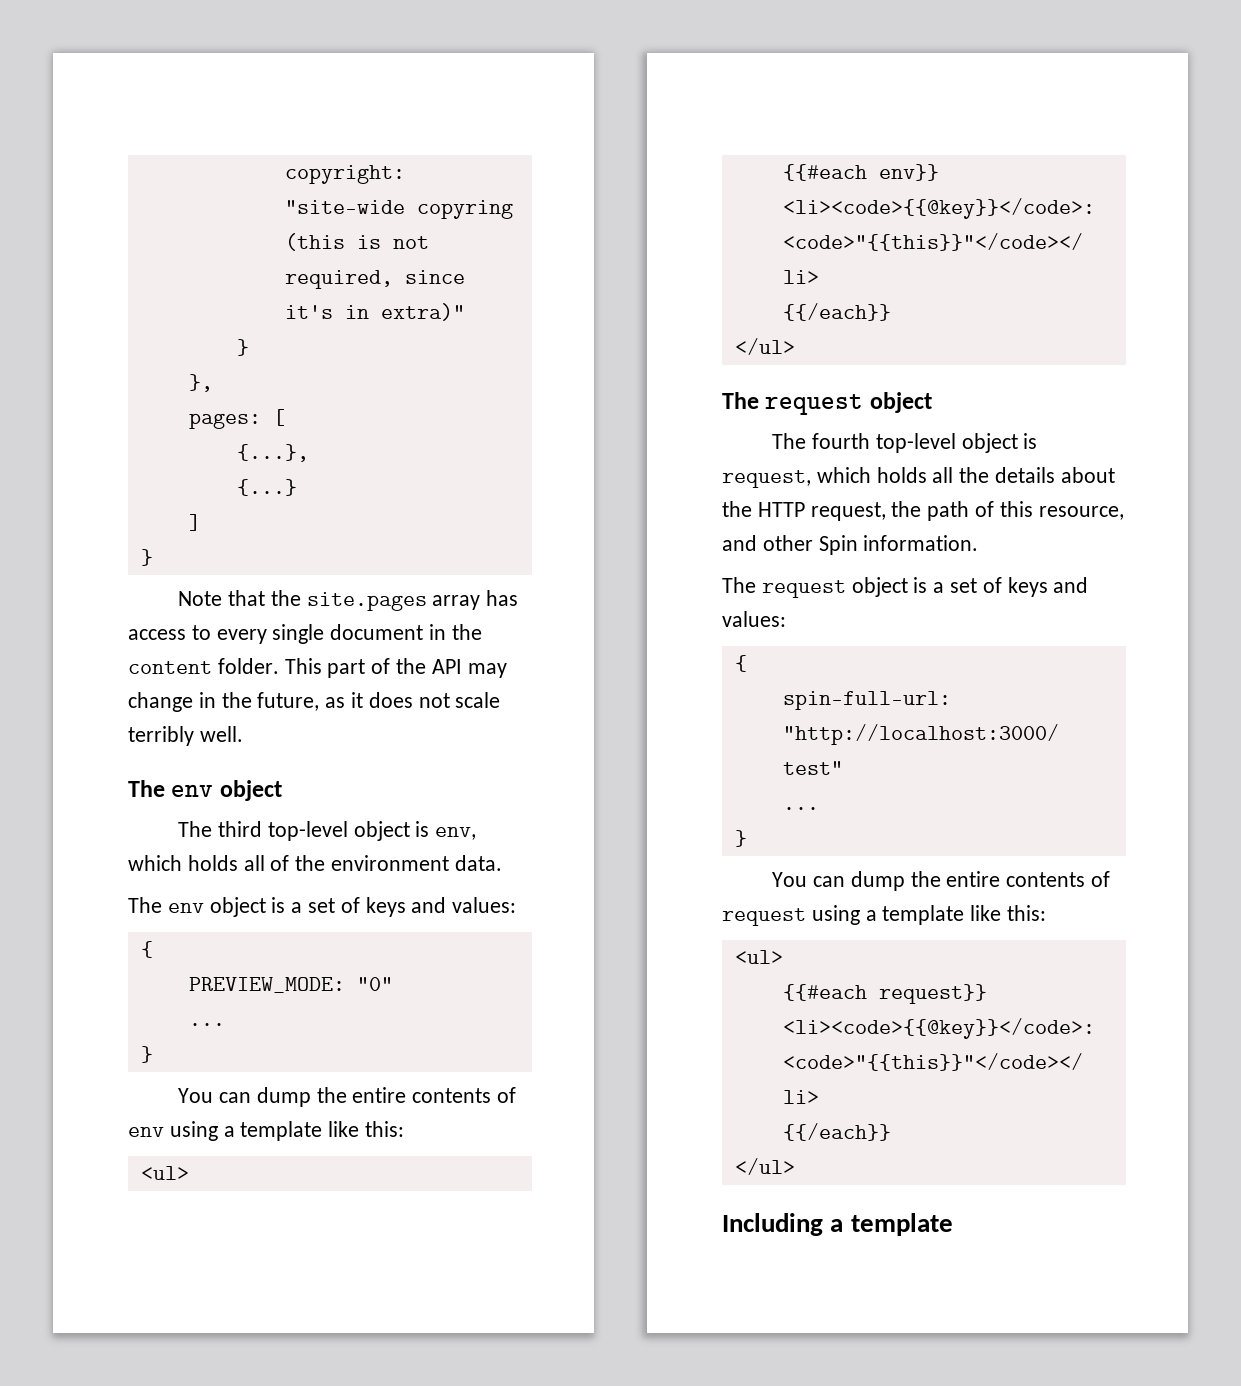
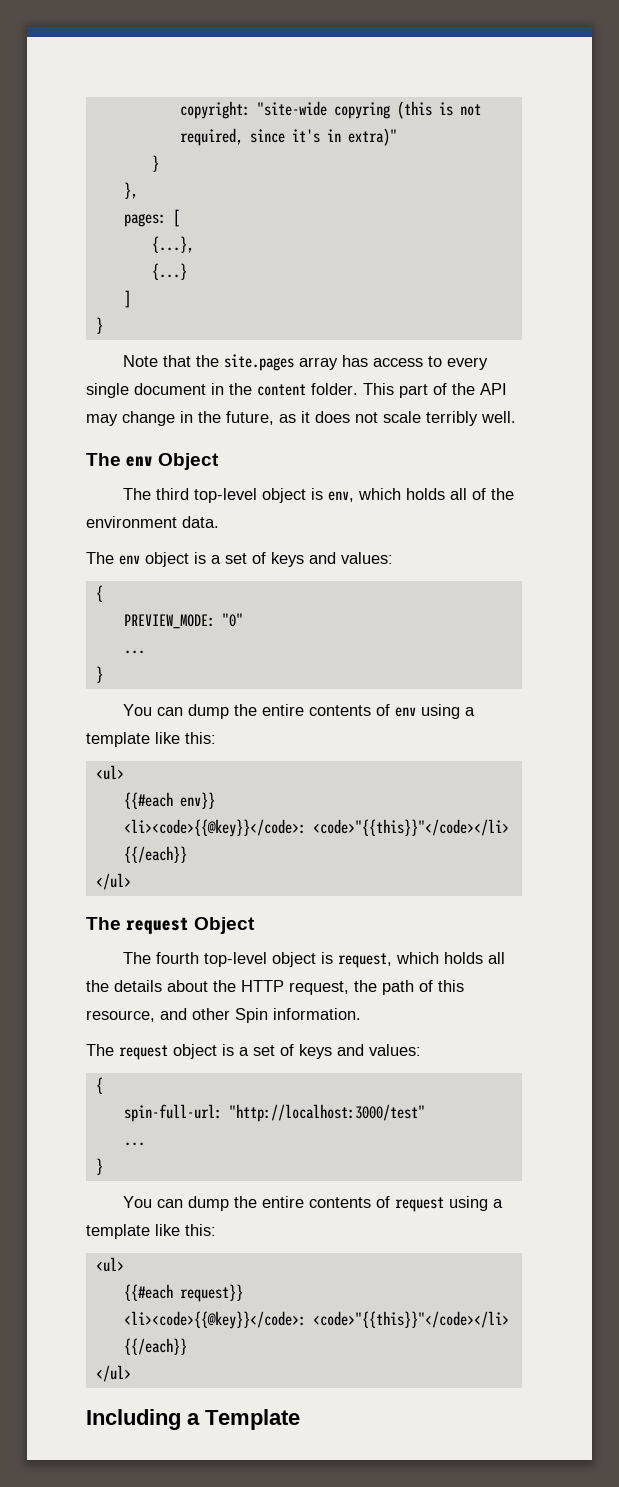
[219,780,282,801] object -> [158,453,220,470] Object
[869,392,932,413] object -> [194,917,256,934] Object
[850,1213,953,1236] template -> [205,1409,300,1430] Template

